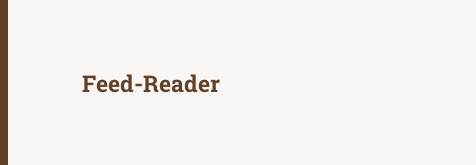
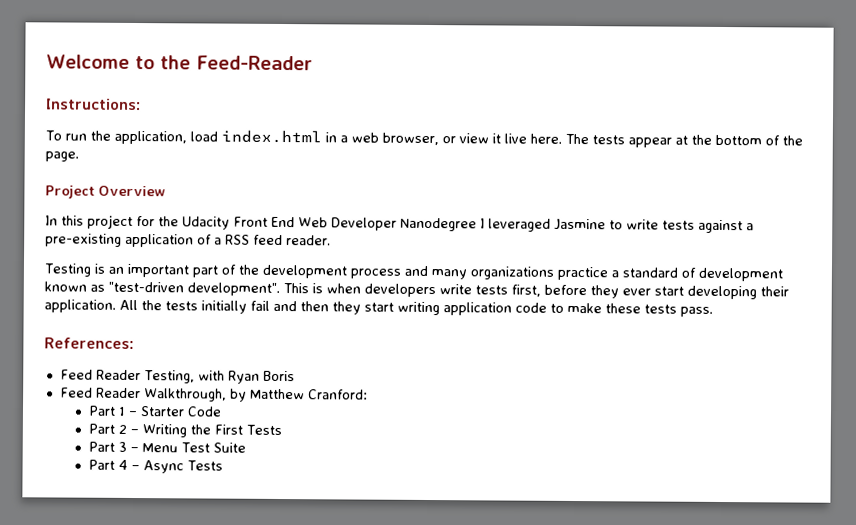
[82,74,220,93] Feed-Reader -> [46,54,313,71] [46,98,141,111] [45,129,803,148] [45,151,79,162] [45,185,166,199] [45,214,754,234] [45,233,331,248] [44,263,783,282] [44,281,789,300] [44,299,713,317] [44,337,134,349] [59,369,295,384] [59,387,368,402] [87,405,222,417] [87,423,282,438] [87,441,246,453] [87,459,223,474] Welcome to the Feed-Reader // Instructions: // To run the application, load index.html in a web browser, or view it live here. The tests appear at the bottom of the page. // Project Overview // In this project for the Udacity Front End Web Developer Nanodegree I leveraged Jasmine to write tests against a pre-existing application of a RSS feed reader. // Testing is an important part of the development process and many organizations practice a standard of development known as "test-driven development". This is when developers write tests first, before they ever start developing their application. All the tests initially fail and then they start writing application code to make these tests pass. // References: // Feed Reader Testing, with Ryan Boris // Feed Reader Walkthrough, by Matthew Cranford: // Part 1 – Starter Code // Part 2 – Writing the First Tests // Part 3 – Menu Test Suite // Part 4 – Async Tests

